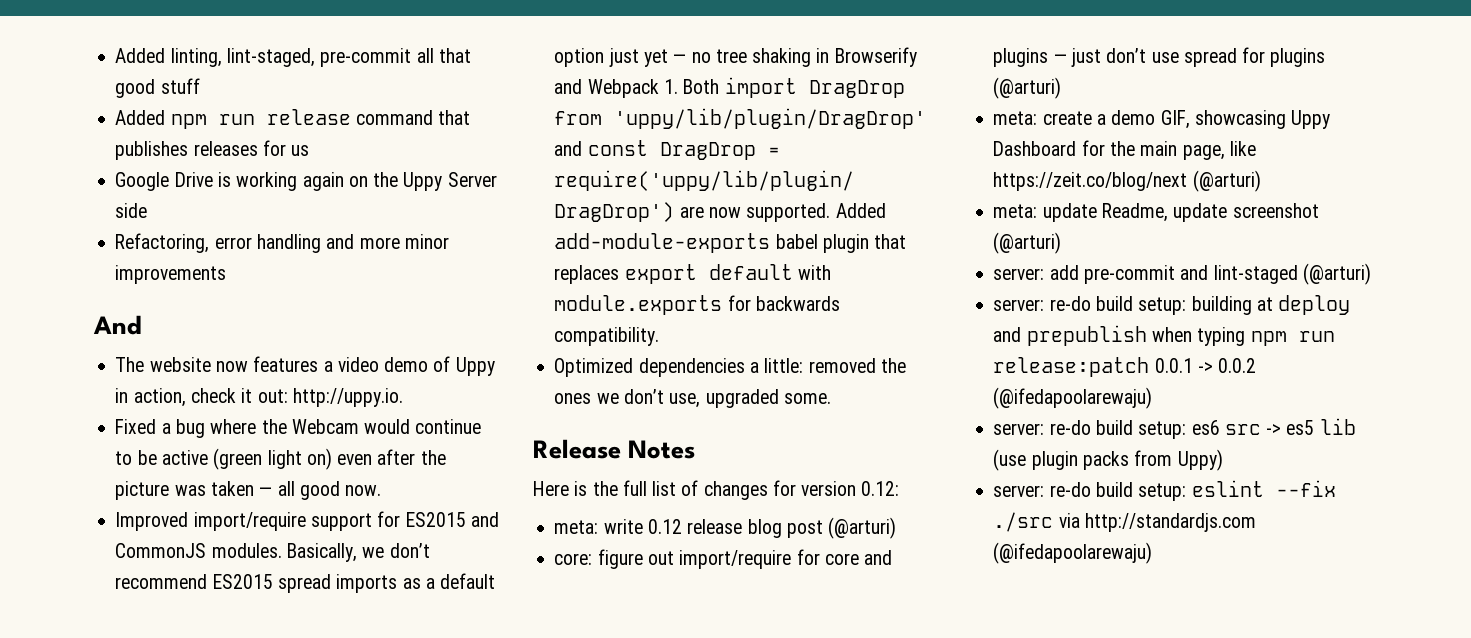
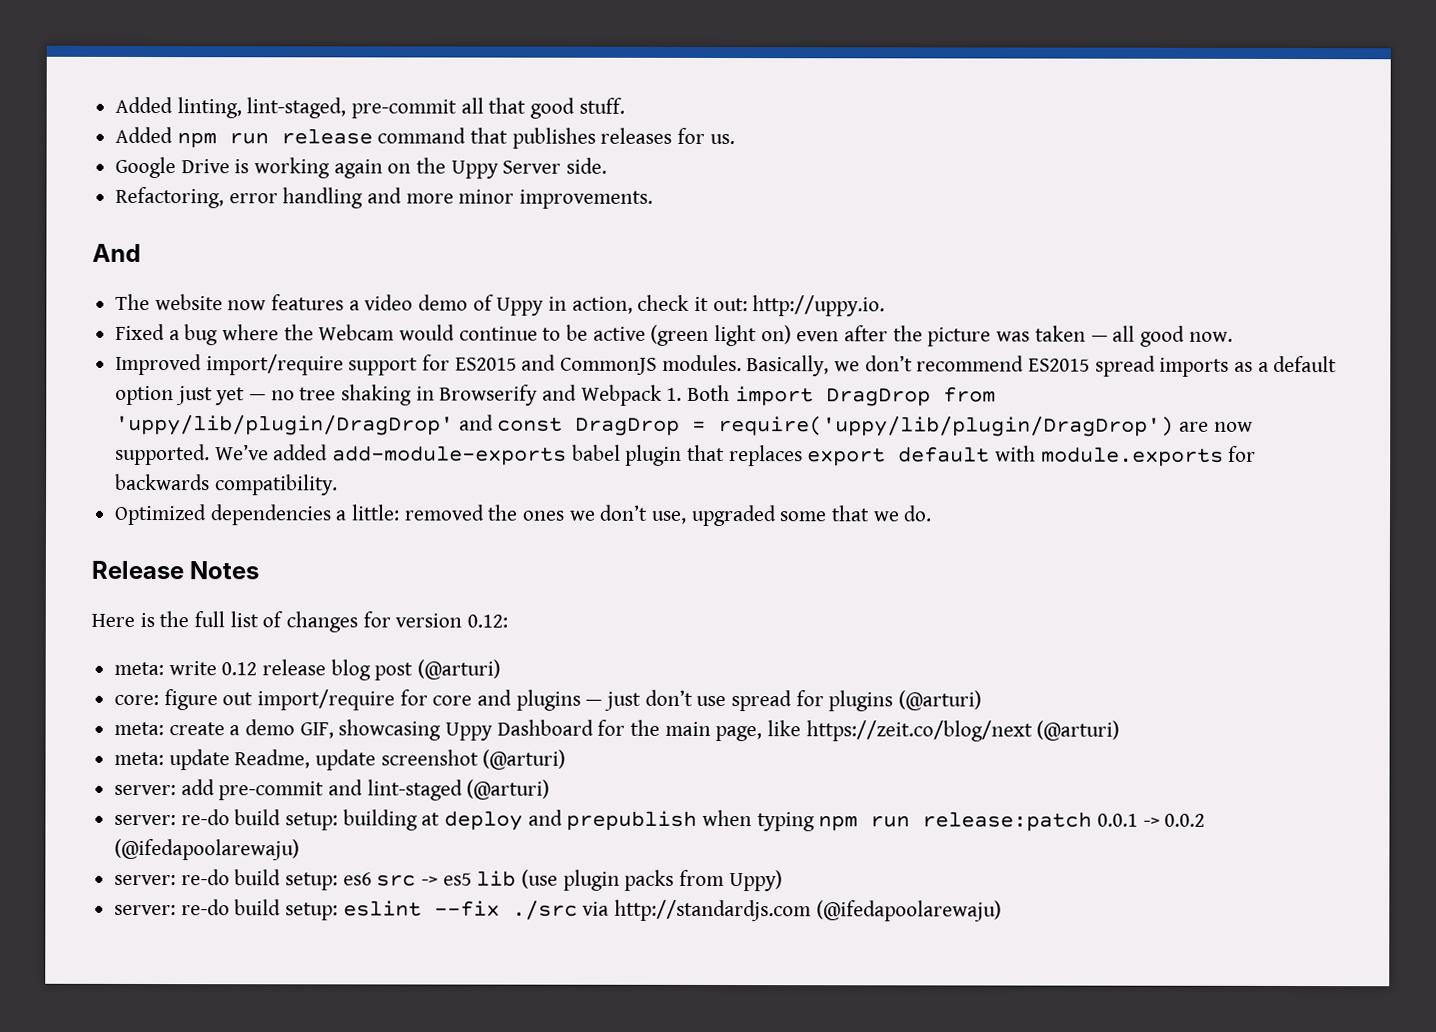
[160,78,200,94] stuff -> [578,97,625,114] stuff.
[291,145,310,156] us -> [709,133,735,145] us.
[115,203,148,218] side -> [566,157,608,174] side.
[115,265,227,284] improvements -> [519,189,654,209] improvements.
[835,203,886,218] Added -> [214,444,329,461] We’ve added
[783,393,831,404] some. -> [779,505,933,522] some that we do.

